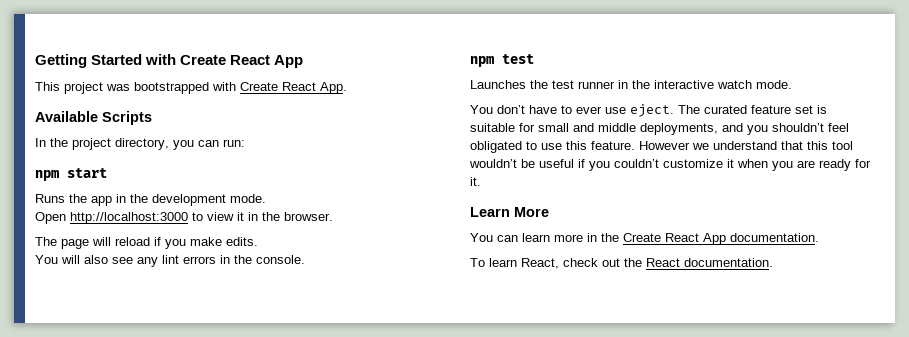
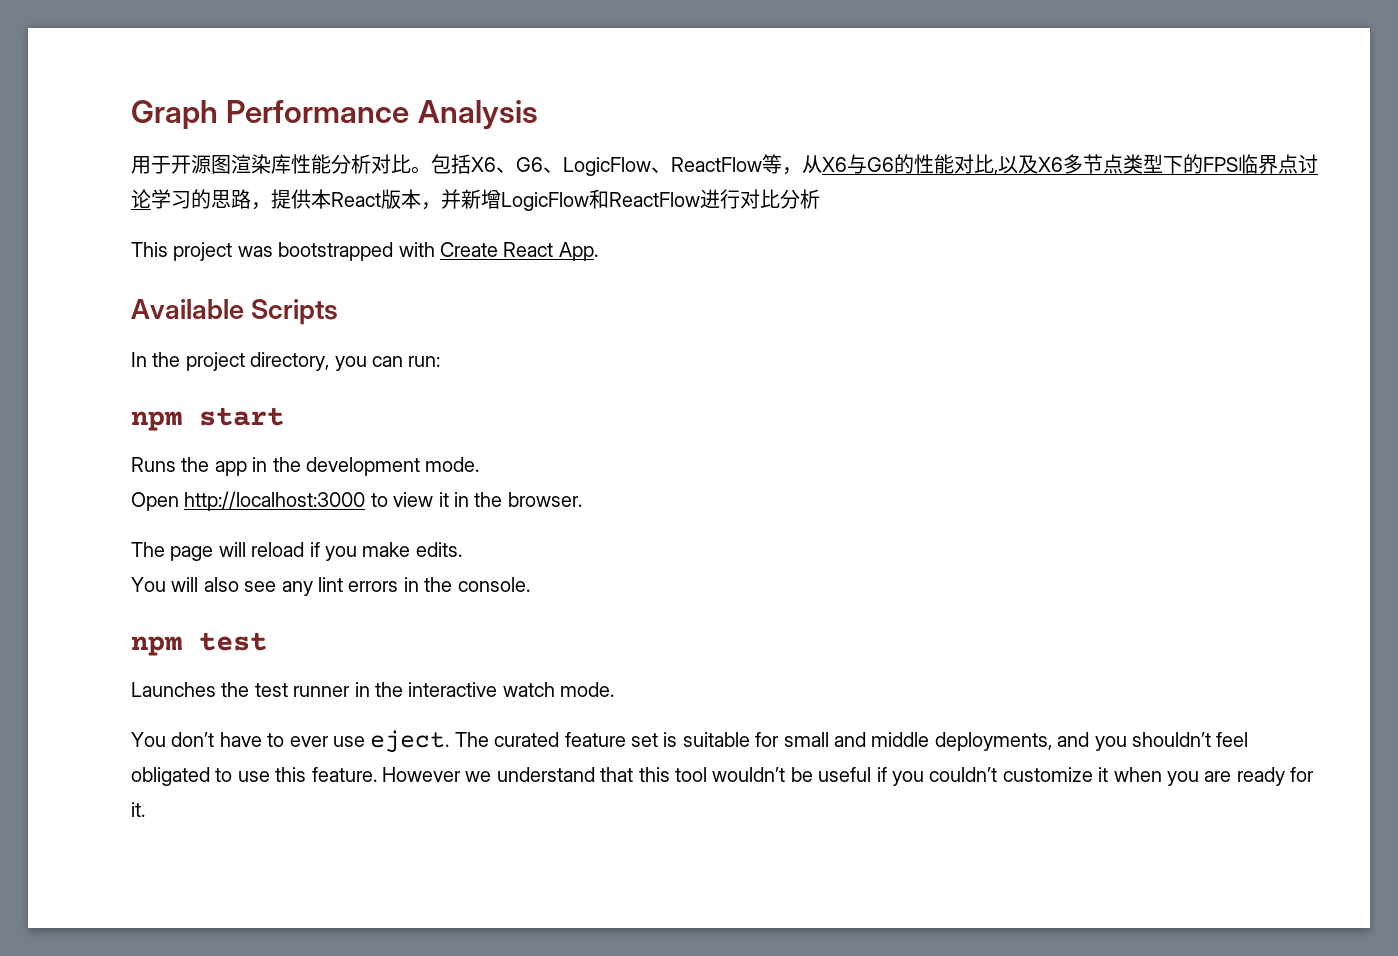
[35,54,304,68] Getting Started with Create React App -> [131,100,538,130] [131,154,1318,176] [131,189,820,211] Graph Performance Analysis // 用于开源图渲染库性能分析对比。包括X6、G6、LogicFlow、ReactFlow等，从X6与G6的性能对比,以及X6多节点类型下的FPS临界点讨论学习的思路，提供本React版本，并新增LogicFlow和ReactFlow进行对比分析
[470,207,549,217] [470,233,819,245] [470,258,773,269] // Learn More // You can learn more in the Create React App documentation. // To learn React, check out the React documentation. -> (145, 809) none

